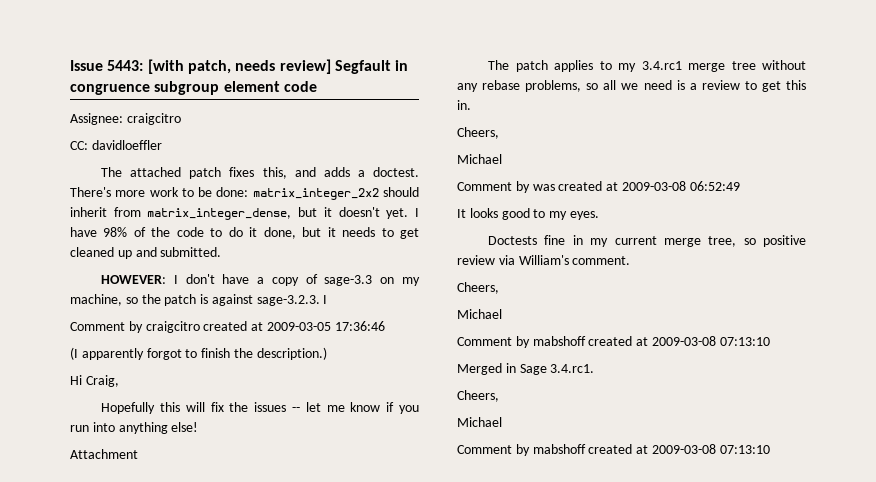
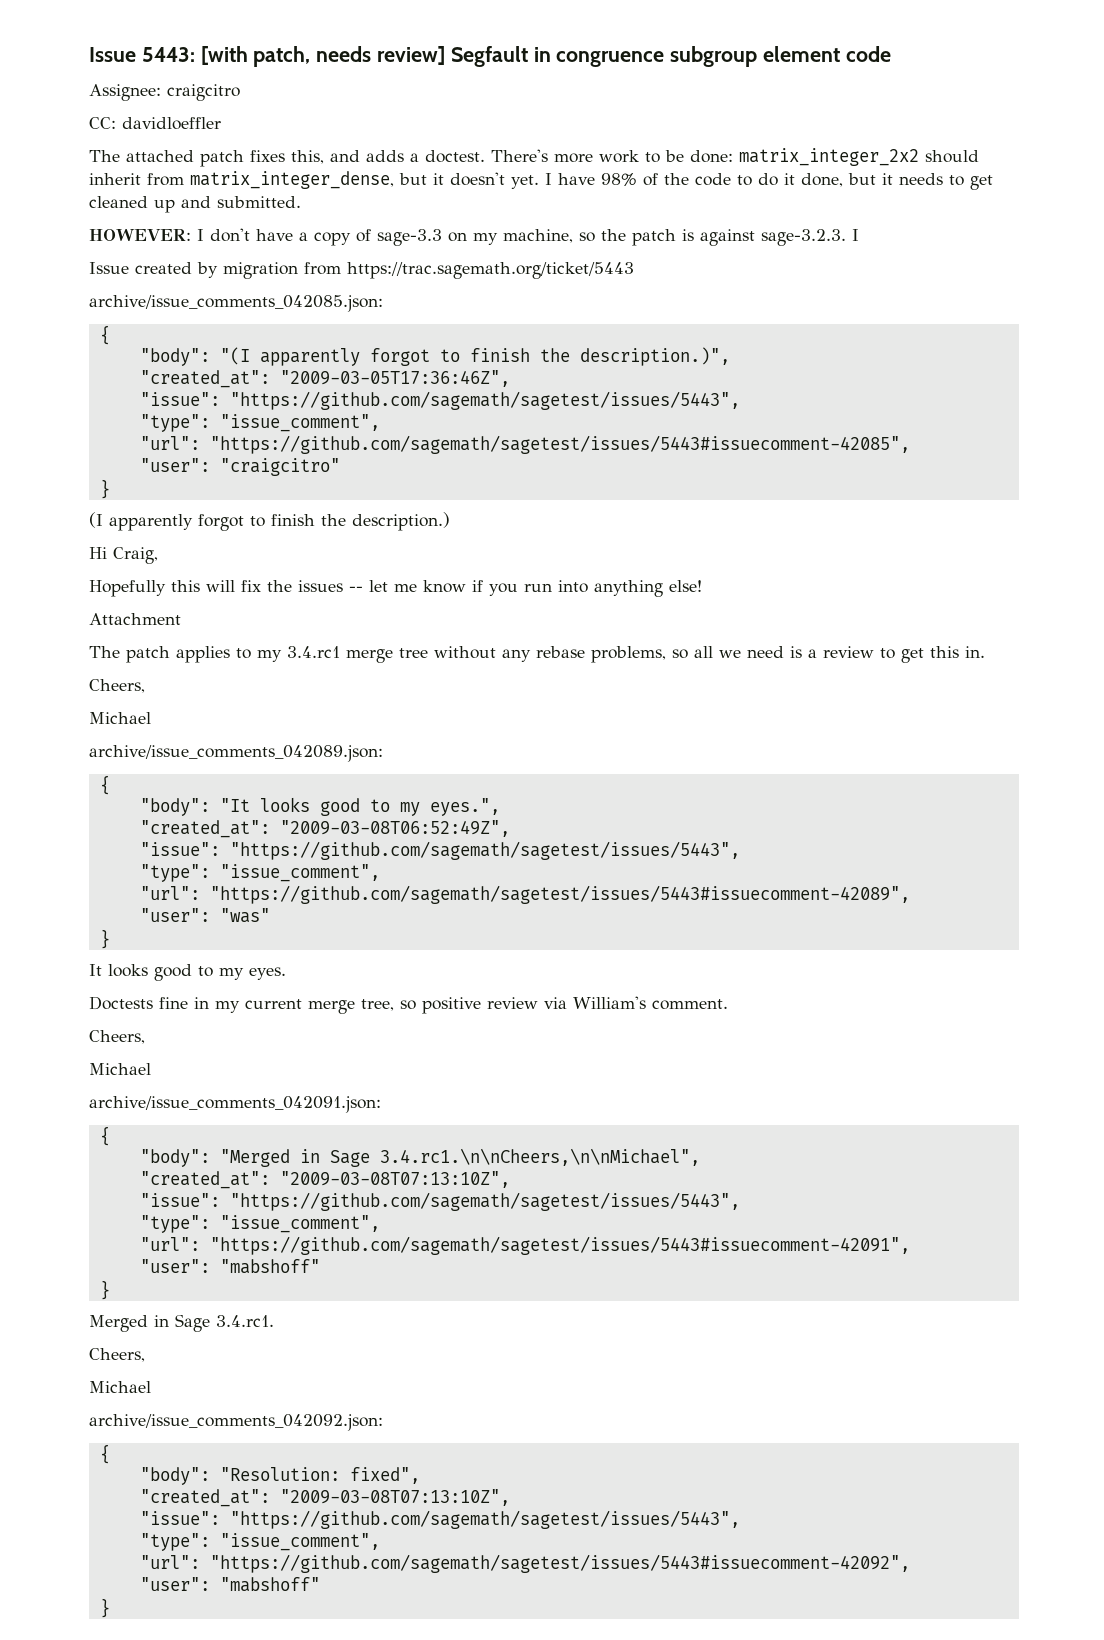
[70,321,385,333] Comment by craigcitro created at 2009-03-05 17:36:46 -> [89,262,634,279] [89,295,383,312] [99,325,110,345] [139,347,730,366] [139,370,510,388] [139,391,740,410] [139,414,380,432] [139,435,910,454] [139,458,340,476] [99,479,110,499] Issue created by migration from https://trac.sagemath.org/ticket/5443 // archive/issue_comments_042085.json: // { // "body": "(I apparently forgot to finish the description.)", // "created_at": "2009-03-05T17:36:46Z", // "issue": "https://github.com/sagemath/sagetest/issues/5443", // "type": "issue_comment", // "url": "https://github.com/sagemath/sagetest/issues/5443#issuecomment-42085", // "user": "craigcitro" // }
[457,181,740,193] Comment by was created at 2009-03-08 06:52:49 -> [89,745,383,762] [99,775,110,795] [139,797,500,816] [139,820,510,838] [139,841,740,860] [139,864,380,882] [139,885,910,904] [139,908,270,923] [99,929,110,949] archive/issue_comments_042089.json: // { // "body": "It looks good to my eyes.", // "created_at": "2009-03-08T06:52:49Z", // "issue": "https://github.com/sagemath/sagetest/issues/5443", // "type": "issue_comment", // "url": "https://github.com/sagemath/sagetest/issues/5443#issuecomment-42089", // "user": "was" // }
[457,336,770,348] Comment by mabshoff created at 2009-03-08 07:13:10 -> [89,1096,381,1113] [99,1126,110,1146] [139,1148,700,1167] [139,1171,510,1189] [139,1192,740,1211] [139,1215,380,1233] [139,1236,910,1255] [139,1259,320,1274] [99,1280,110,1300] archive/issue_comments_042091.json: // { // "body": "Merged in Sage 3.4.rc1.\n\nCheers,\n\nMichael", // "created_at": "2009-03-08T07:13:10Z", // "issue": "https://github.com/sagemath/sagetest/issues/5443", // "type": "issue_comment", // "url": "https://github.com/sagemath/sagetest/issues/5443#issuecomment-42091", // "user": "mabshoff" // }
[457,444,770,456] Comment by mabshoff created at 2009-03-08 07:13:10 -> [89,1414,383,1431] [99,1444,110,1464] [139,1467,420,1485] [139,1489,510,1507] [139,1510,740,1529] [139,1533,380,1551] [139,1554,910,1573] [139,1577,320,1592] [99,1598,110,1618] archive/issue_comments_042092.json: // { // "body": "Resolution: fixed", // "created_at": "2009-03-08T07:13:10Z", // "issue": "https://github.com/sagemath/sagetest/issues/5443", // "type": "issue_comment", // "url": "https://github.com/sagemath/sagetest/issues/5443#issuecomment-42092", // "user": "mabshoff" // }

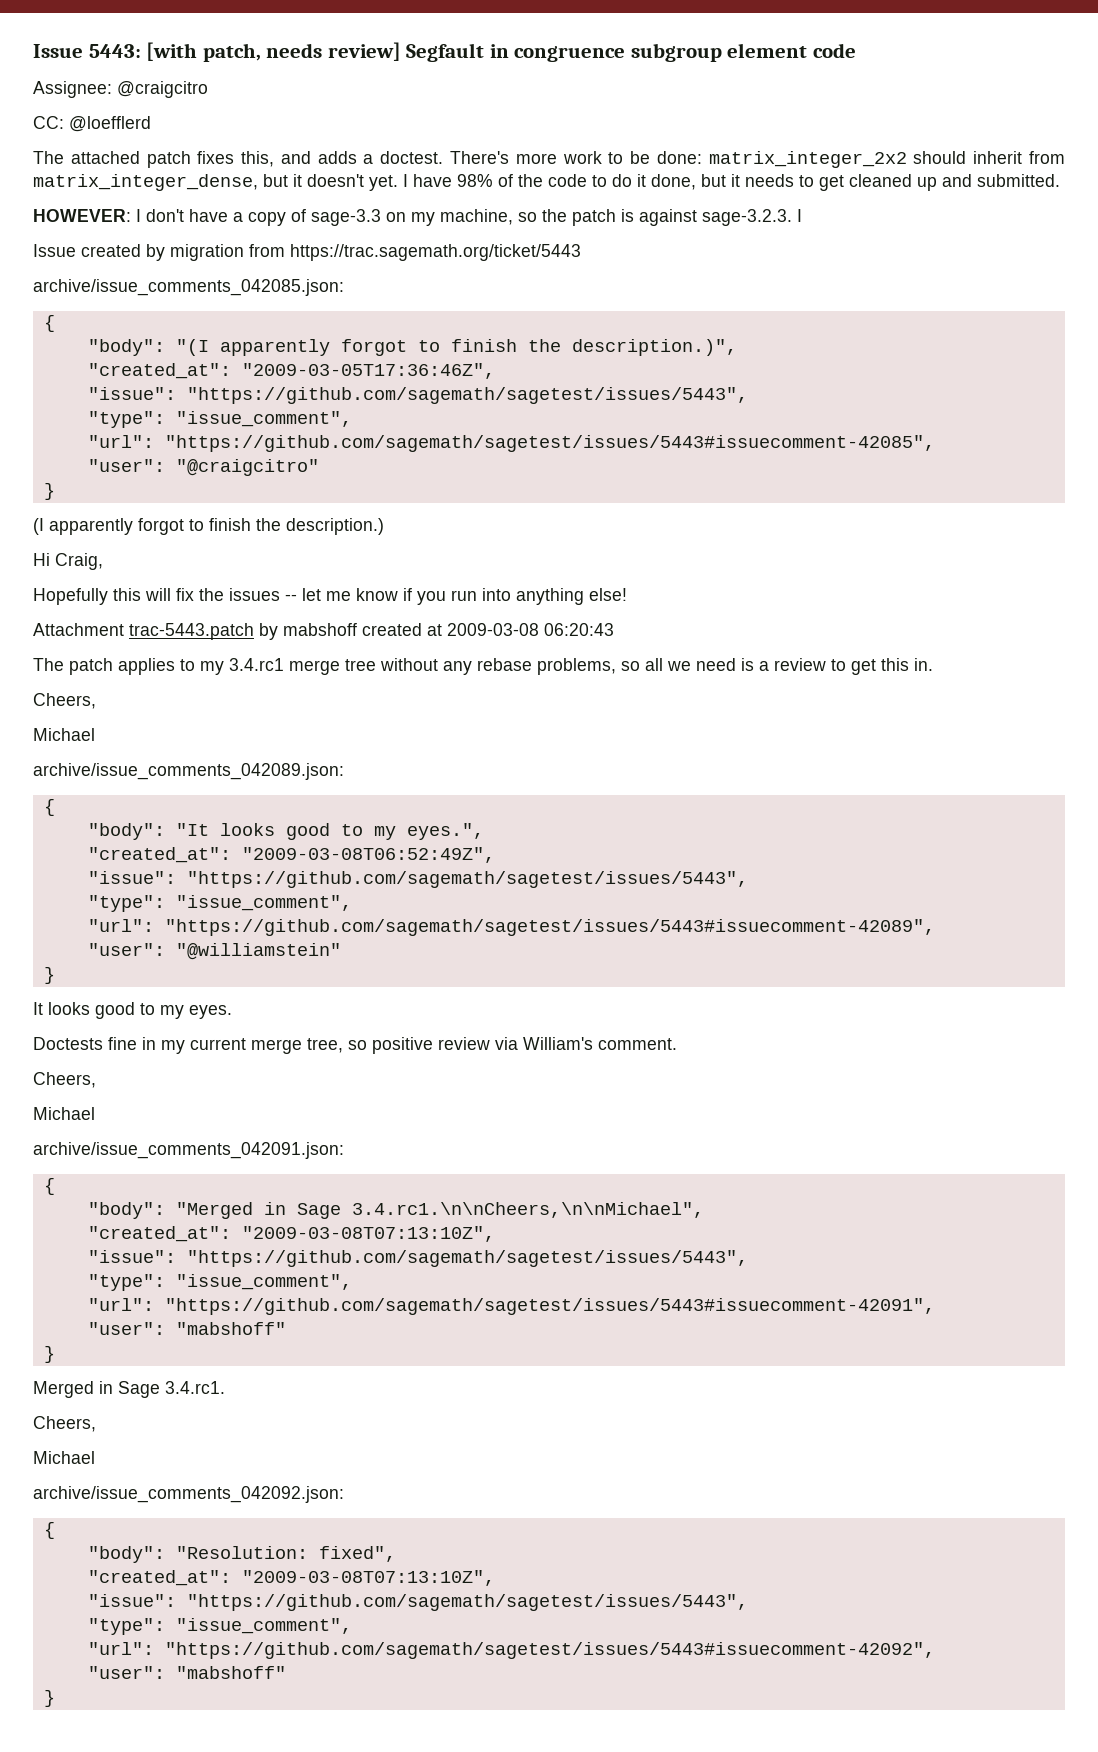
[167,84,240,101] craigcitro -> [117,81,208,98] @craigcitro
[122,117,221,130] davidloeffler -> [69,116,151,132] @loefflerd
[219,458,340,476] "craigcitro" -> [175,459,319,476] "@craigcitro"
(181, 619) none -> [129,623,614,640] trac-5443.patch by mabshoff created at 2009-03-08 06:20:43
[219,908,270,923] "was" -> [175,943,341,960] "@williamstein"

